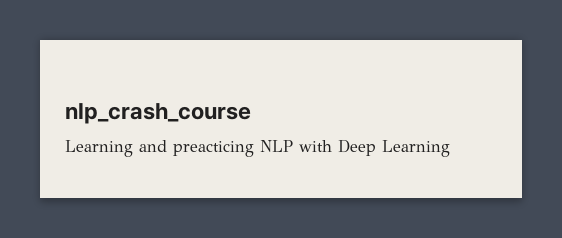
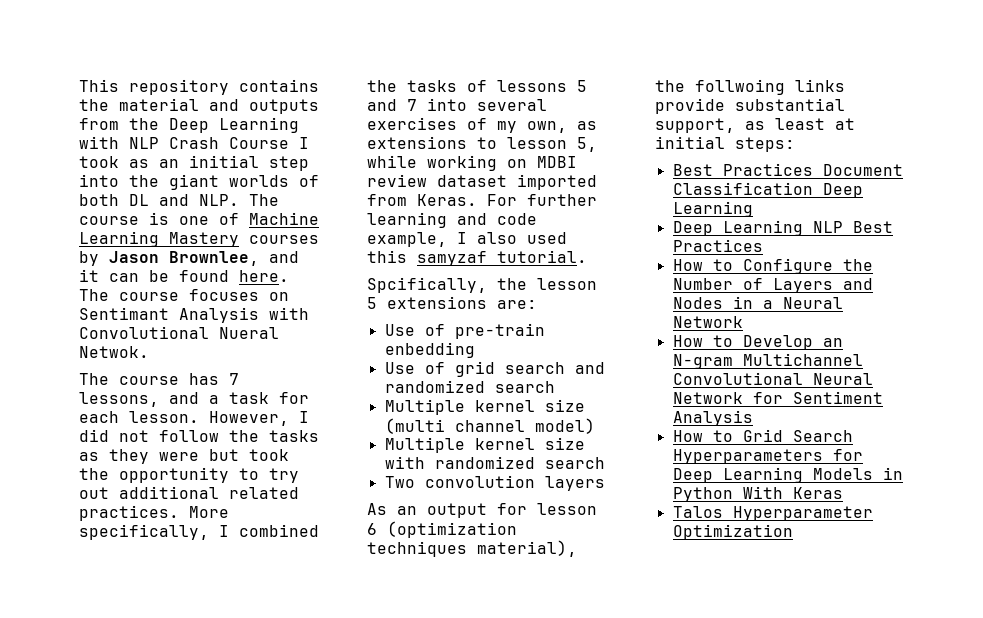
[65,103,251,124] [65,139,450,157] nlp_crash_course // Learning and preacticing NLP with Deep Learning -> [79,79,319,95] [79,98,319,114] [79,117,299,133] [79,136,309,149] [79,155,309,171] [79,174,319,190] [79,194,279,206] [79,212,319,225] [79,231,319,247] [79,251,299,266] [79,269,289,282] [79,289,289,301] [79,307,309,323] [79,326,279,339] [79,346,149,358] [79,373,239,385] [79,392,309,407] [79,411,309,426] [79,429,319,442] [79,449,289,464] [79,467,299,483] [79,486,299,499] [79,505,229,521] [79,524,319,540] [367,80,587,92] [367,98,547,111] [367,117,597,133] [367,136,597,152] [367,155,577,171] [367,174,597,190] [367,194,597,206] [367,212,537,228] [367,232,567,247] [367,250,587,266] [367,277,597,293] [367,296,537,309] [384,323,545,339] [384,342,475,358] [384,361,605,377] [384,380,555,393] [384,399,585,415] [384,418,595,434] [384,437,585,453] [384,456,605,469] [384,475,605,491] [367,503,597,518] [367,521,517,538] [367,540,577,557] [655,79,845,95] [655,98,845,114] [655,118,855,133] [655,136,795,152] [672,163,903,176] [672,182,863,198] [672,201,753,217] [672,220,893,236] [672,239,763,252] [672,258,873,274] [672,278,873,293] [672,296,843,309] [672,316,743,328] [672,335,843,350] [672,353,863,369] [672,372,873,385] [672,391,883,404] [672,410,753,426] [672,429,853,442] [672,449,863,464] [672,467,903,483] [672,486,843,502] [672,506,873,521] [672,524,793,540] This repository contains the material and outputs from the Deep Learning with NLP Crash Course I took as an initial step into the giant worlds of both DL and NLP. The course is one of Machine Learning Mastery courses by Jason Brownlee, and it can be found here. The course focuses on Sentimant Analysis with Convolutional Nueral Netwok. // The course has 7 lessons, and a task for each lesson. However, I did not follow the tasks as they were but took the opportunity to try out additional related practices. More specifically, I combined the tasks of lessons 5 and 7 into several exercises of my own, as extensions to lesson 5, while working on MDBI review dataset imported from Keras. For further learning and code example, I also used this samyzaf tutorial. // Spcifically, the lesson 5 extensions are: // Use of pre-train enbedding // Use of grid search and randomized search // Multiple kernel size (multi channel model) // Multiple kernel size with randomized search // Two convolution layers // As an output for lesson 6 (optimization techniques material), the follwoing links provide substantial support, as least at initial steps: // Best Practices Document Classification Deep Learning // Deep Learning NLP Best Practices // How to Configure the Number of Layers and Nodes in a Neural Network // How to Develop an N-gram Multichannel Convolutional Neural Network for Sentiment Analysis // How to Grid Search Hyperparameters for Deep Learning Models in Python With Keras // Talos Hyperparameter Optimization

